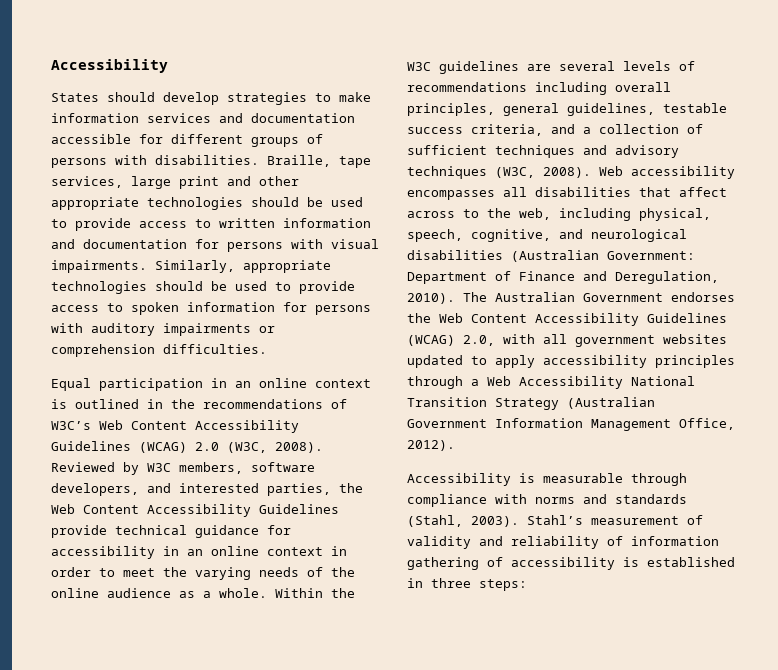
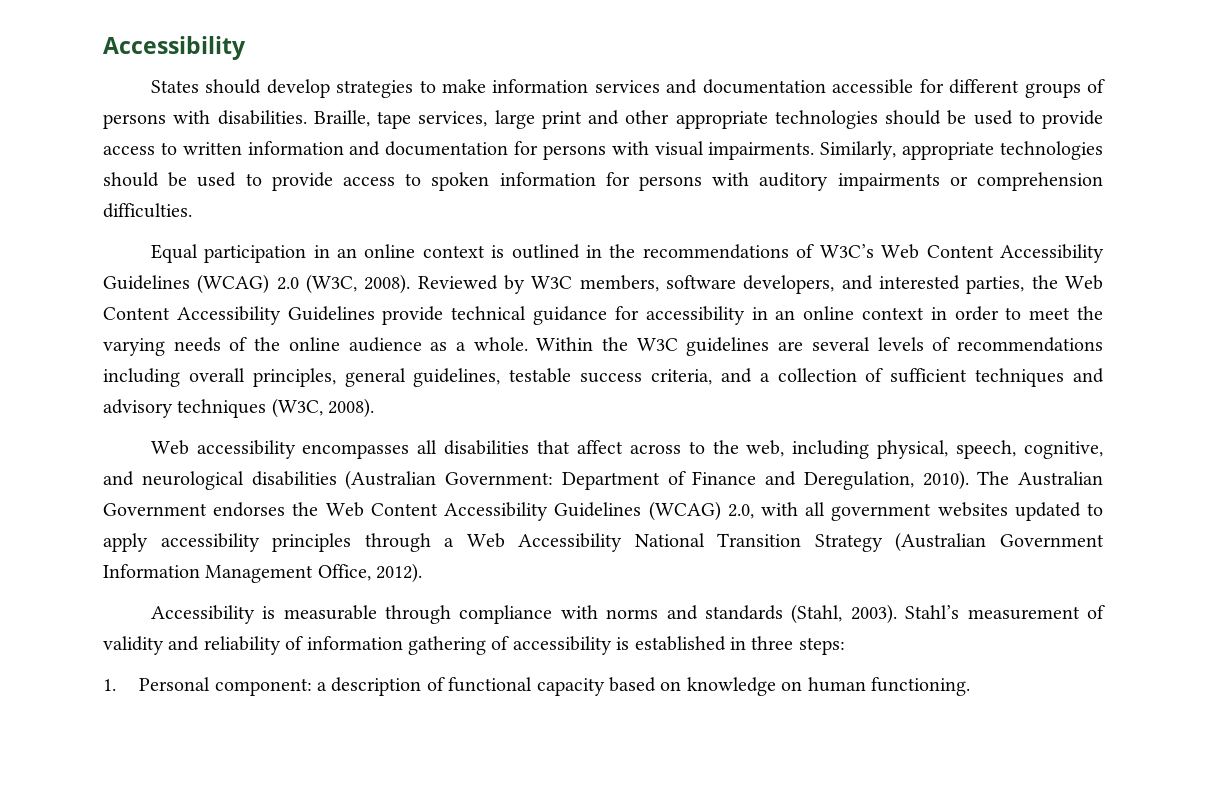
(591, 172) none -> (375, 408) //
(527, 585) none -> [103,677,971,696] // 1. Personal component: a description of functional capacity based on knowledge on human functioning.

